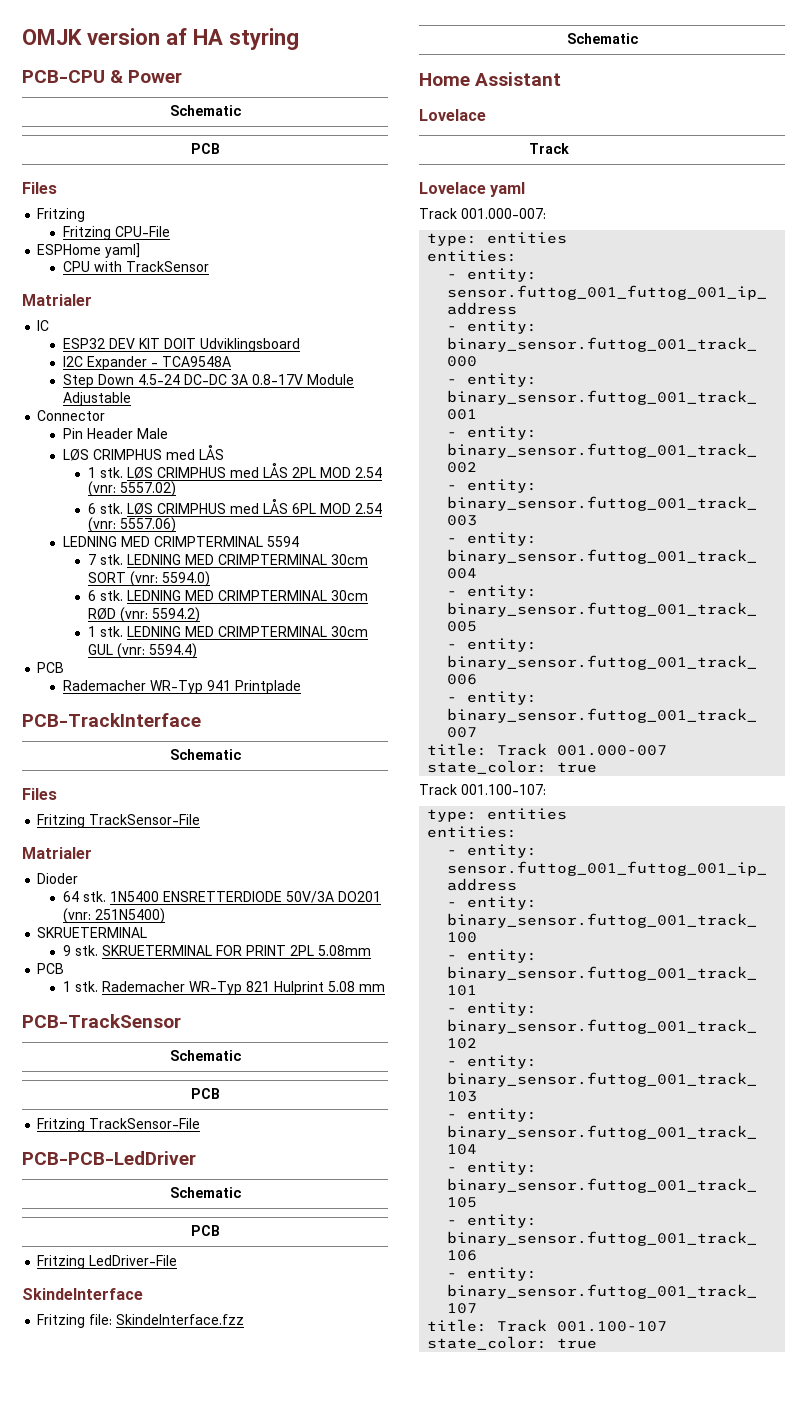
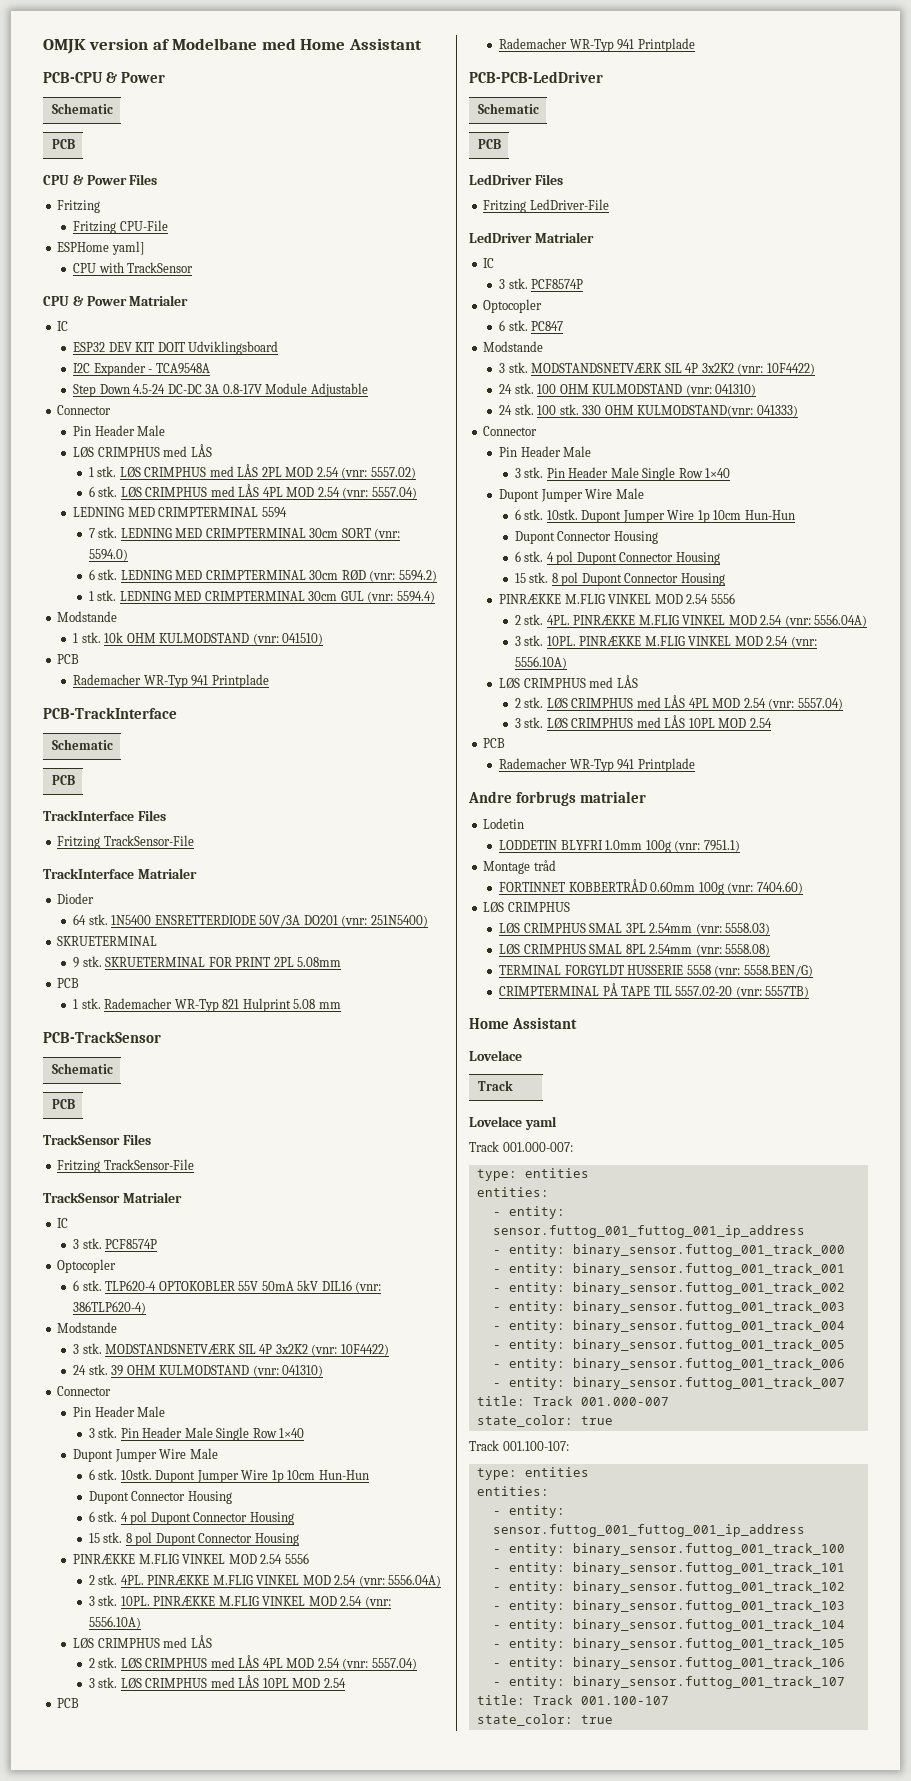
[193,28,299,50] HA styring -> [172,38,422,50] Modelbane med Home Assistant
(220, 148) none -> [43,175,127,185] CPU & Power
(209, 266) none -> [43,296,127,306] CPU & Power
[291,503,382,514] [87,517,176,533] 6PL MOD 2.54 (vnr: 5557.06) -> [262,487,417,499] 4PL MOD 2.54 (vnr: 5557.04)
(197, 651) none -> [57,611,118,622] [73,632,324,645] // Modstande // 1 stk. 10k OHM KULMODSTAND (vnr: 041510)
[22,788,57,800] [37,814,201,828] // Files // Fritzing TrackSensor-File // -> [51,775,75,785] [43,810,166,821] [57,835,194,849] [43,868,134,879] // PCB // TrackInterface Files // Fritzing TrackSensor-File // TrackInterface
[37,1118,201,1132] // Fritzing TrackSensor-File -> [43,1134,151,1145] [57,1159,194,1173] [43,1192,182,1203] [57,1218,69,1228] [73,1238,158,1249] [57,1259,117,1273] [73,1280,382,1293] [73,1301,147,1314] [57,1322,118,1333] [73,1343,389,1356] [73,1364,324,1377] [57,1386,112,1396] [73,1406,166,1417] [88,1427,305,1441] [73,1448,218,1462] [88,1469,369,1483] [88,1491,232,1504] [88,1511,294,1525] [88,1532,299,1546] [73,1553,309,1564] [88,1574,442,1587] [88,1595,391,1608] [88,1616,141,1629] [73,1635,212,1649] [88,1655,417,1670] [88,1675,346,1689] [57,1698,80,1708] [499,38,695,52] // TrackSensor Files // Fritzing TrackSensor-File // TrackSensor Matrialer // IC // 3 stk. PCF8574P // Optocopler // 6 stk. TLP620-4 OPTOKOBLER 55V 50mA 5kV DIL16 (vnr: 386TLP620-4) // Modstande // 3 stk. MODSTANDSNETVÆRK SIL 4P 3x2K2 (vnr: 10F4422) // 24 stk. 39 OHM KULMODSTAND (vnr: 041310) // Connector // Pin Header Male // 3 stk. Pin Header Male Single Row 1×40 // Dupont Jumper Wire Male // 6 stk. 10stk. Dupont Jumper Wire 1p 10cm Hun-Hun // Dupont Connector Housing // 6 stk. 4 pol Dupont Connector Housing // 15 stk. 8 pol Dupont Connector Housing // PINRÆKKE M.FLIG VINKEL MOD 2.54 5556 // 2 stk. 4PL. PINRÆKKE M.FLIG VINKEL MOD 2.54 (vnr: 5556.04A) // 3 stk. 10PL. PINRÆKKE M.FLIG VINKEL MOD 2.54 (vnr: 5556.10A) // LØS CRIMPHUS med LÅS // 2 stk. LØS CRIMPHUS med LÅS 4PL MOD 2.54 (vnr: 5557.04) // 3 stk. LØS CRIMPHUS med LÅS 10PL MOD 2.54 // PCB // Rademacher WR-Typ 941 Printplade
(220, 1230) none -> [469,174,563,185] // LedDriver Files
[22,1288,143,1300] [37,1314,245,1328] [566,33,638,44] SkindeInterface // Fritzing file: SkindeInterface.fzz // Schematic -> [469,232,594,243] [483,258,495,268] [499,278,584,289] [483,299,543,313] [499,320,564,331] [483,341,544,352] [499,362,815,375] [499,383,757,396] [499,404,798,417] [483,426,538,436] [499,446,592,457] [514,467,731,481] [499,488,644,502] [514,509,795,523] [514,531,658,544] [514,551,720,565] [514,572,725,586] [499,593,735,604] [514,614,868,627] [514,635,817,648] [514,656,567,669] [499,675,638,689] [514,695,843,710] [514,715,772,729] [483,738,506,748] [499,758,695,772] [468,791,647,806] [483,818,525,829] [499,840,740,853] [483,860,556,874] [499,879,803,895] [483,901,570,913] [499,922,771,935] [499,943,771,956] [499,965,813,977] [499,983,810,998] LedDriver Matrialer // IC // 3 stk. PCF8574P // Optocopler // 6 stk. PC847 // Modstande // 3 stk. MODSTANDSNETVÆRK SIL 4P 3x2K2 (vnr: 10F4422) // 24 stk. 100 OHM KULMODSTAND (vnr: 041310) // 24 stk. 100 stk. 330 OHM KULMODSTAND(vnr: 041333) // Connector // Pin Header Male // 3 stk. Pin Header Male Single Row 1×40 // Dupont Jumper Wire Male // 6 stk. 10stk. Dupont Jumper Wire 1p 10cm Hun-Hun // Dupont Connector Housing // 6 stk. 4 pol Dupont Connector Housing // 15 stk. 8 pol Dupont Connector Housing // PINRÆKKE M.FLIG VINKEL MOD 2.54 5556 // 2 stk. 4PL. PINRÆKKE M.FLIG VINKEL MOD 2.54 (vnr: 5556.04A) // 3 stk. 10PL. PINRÆKKE M.FLIG VINKEL MOD 2.54 (vnr: 5556.10A) // LØS CRIMPHUS med LÅS // 2 stk. LØS CRIMPHUS med LÅS 4PL MOD 2.54 (vnr: 5557.04) // 3 stk. LØS CRIMPHUS med LÅS 10PL MOD 2.54 // PCB // Rademacher WR-Typ 941 Printplade // Andre forbrugs matrialer // Lodetin // LODDETIN BLYFRI 1.0mm 100g (vnr: 7951.1) // Montage tråd // FORTINNET KOBBERTRÅD 0.60mm 100g (vnr: 7404.60) // LØS CRIMPHUS // LØS CRIMPHUS SMAL 3PL 2.54mm (vnr: 5558.03) // LØS CRIMPHUS SMAL 8PL 2.54mm (vnr: 5558.08) // TERMINAL FORGYLDT HUSSERIE 5558 (vnr: 5558.BEN/G) // CRIMPTERMINAL PÅ TAPE TIL 5557.02-20 (vnr: 5557TB)

